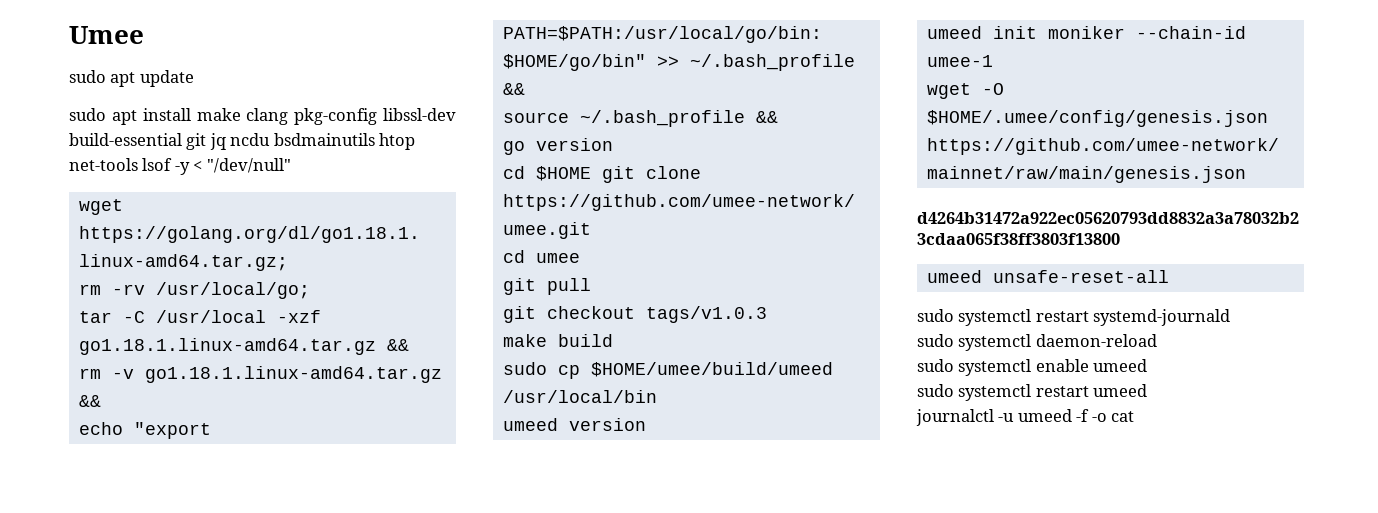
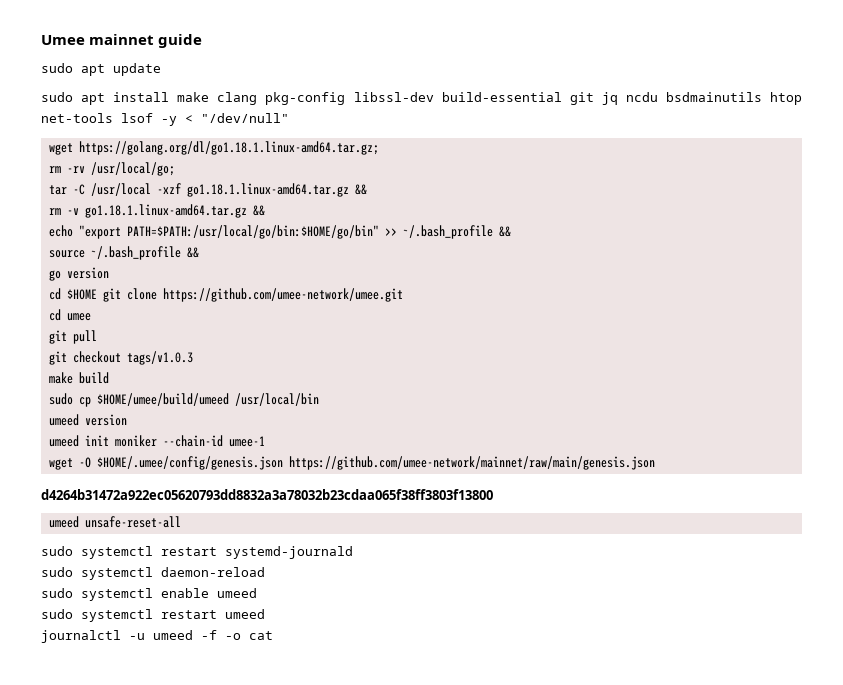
(144, 35) none -> [89,34,203,48] mainnet guide

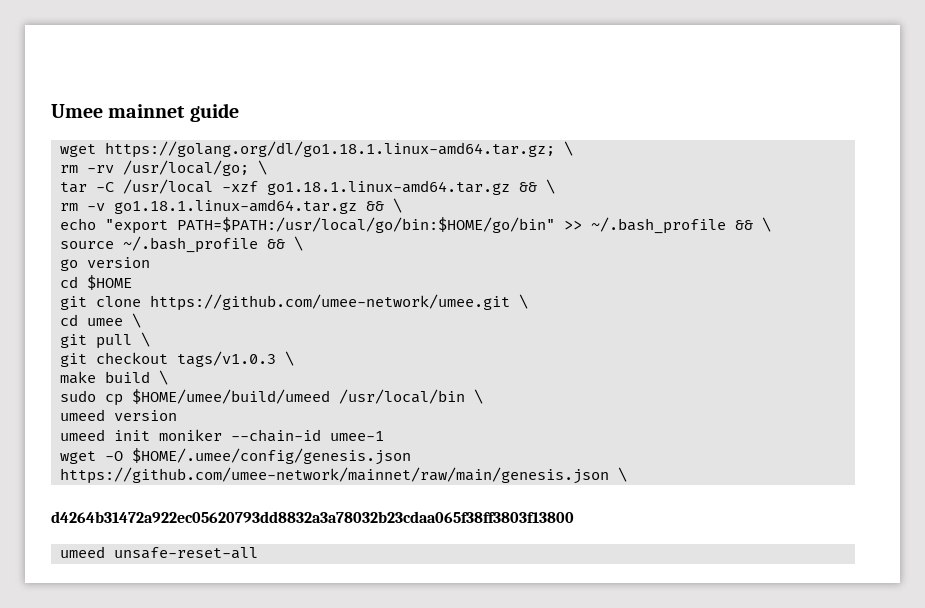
[41,63,161,76] [41,92,803,105] [41,113,289,126] // sudo apt update // sudo apt install make clang pkg-config libssl-dev build-essential git jq ncdu bsdmainutils htop net-tools lsof -y < "/dev/null" -> (239, 112) none
(379, 148) none -> [564,141,574,156] \
(175, 169) none -> [258,160,268,175] \
(367, 189) none -> [546,179,556,194] \
(265, 210) none -> [393,198,403,213] \
(511, 231) none -> [762,217,772,232] \
(199, 252) none -> [294,236,304,251] \
(97, 294) none -> (133, 282) //
(403, 295) none -> [519,294,529,309] \
(91, 317) none -> [132,313,142,328] \
(97, 337) none -> [141,332,151,347] \
(193, 358) none -> [285,351,295,366] \
(109, 378) none -> [159,370,169,385] \
(319, 399) none -> [474,389,484,404] \
(655, 463) none -> [618,467,628,482] \
[41,546,353,559] [41,567,265,580] [41,588,257,601] [41,609,265,622] [41,630,273,643] // sudo systemctl restart systemd-journald // sudo systemctl daemon-reload // sudo systemctl enable umeed // sudo systemctl restart umeed // journalctl -u umeed -f -o cat -> (259, 553) none

